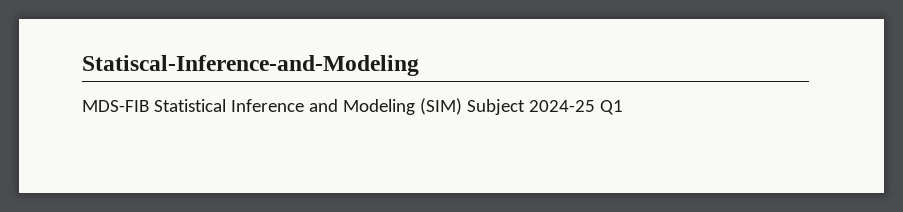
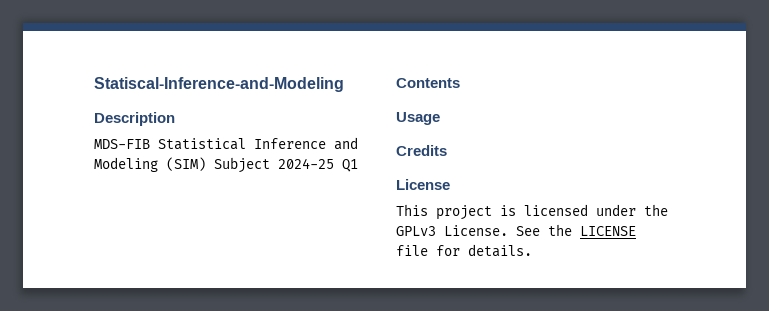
(419, 65) none -> [94,112,175,126] // Description
(623, 107) none -> [396,78,460,88] [396,112,440,125] [396,145,447,156] [396,179,450,190] [396,204,668,220] [396,224,636,236] [396,244,532,257] // Contents // Usage // Credits // License // This project is licensed under the GPLv3 License. See the LICENSE file for details.

